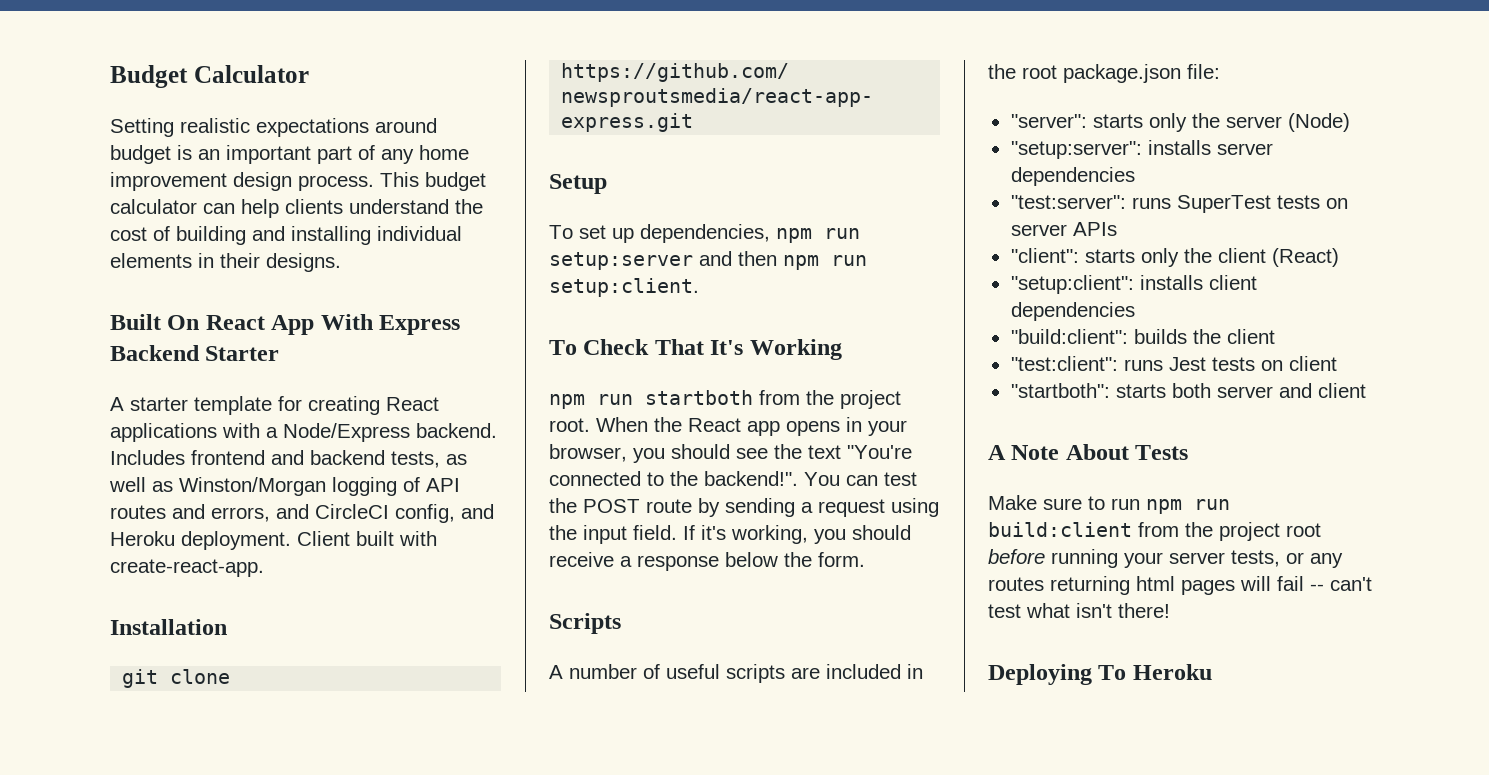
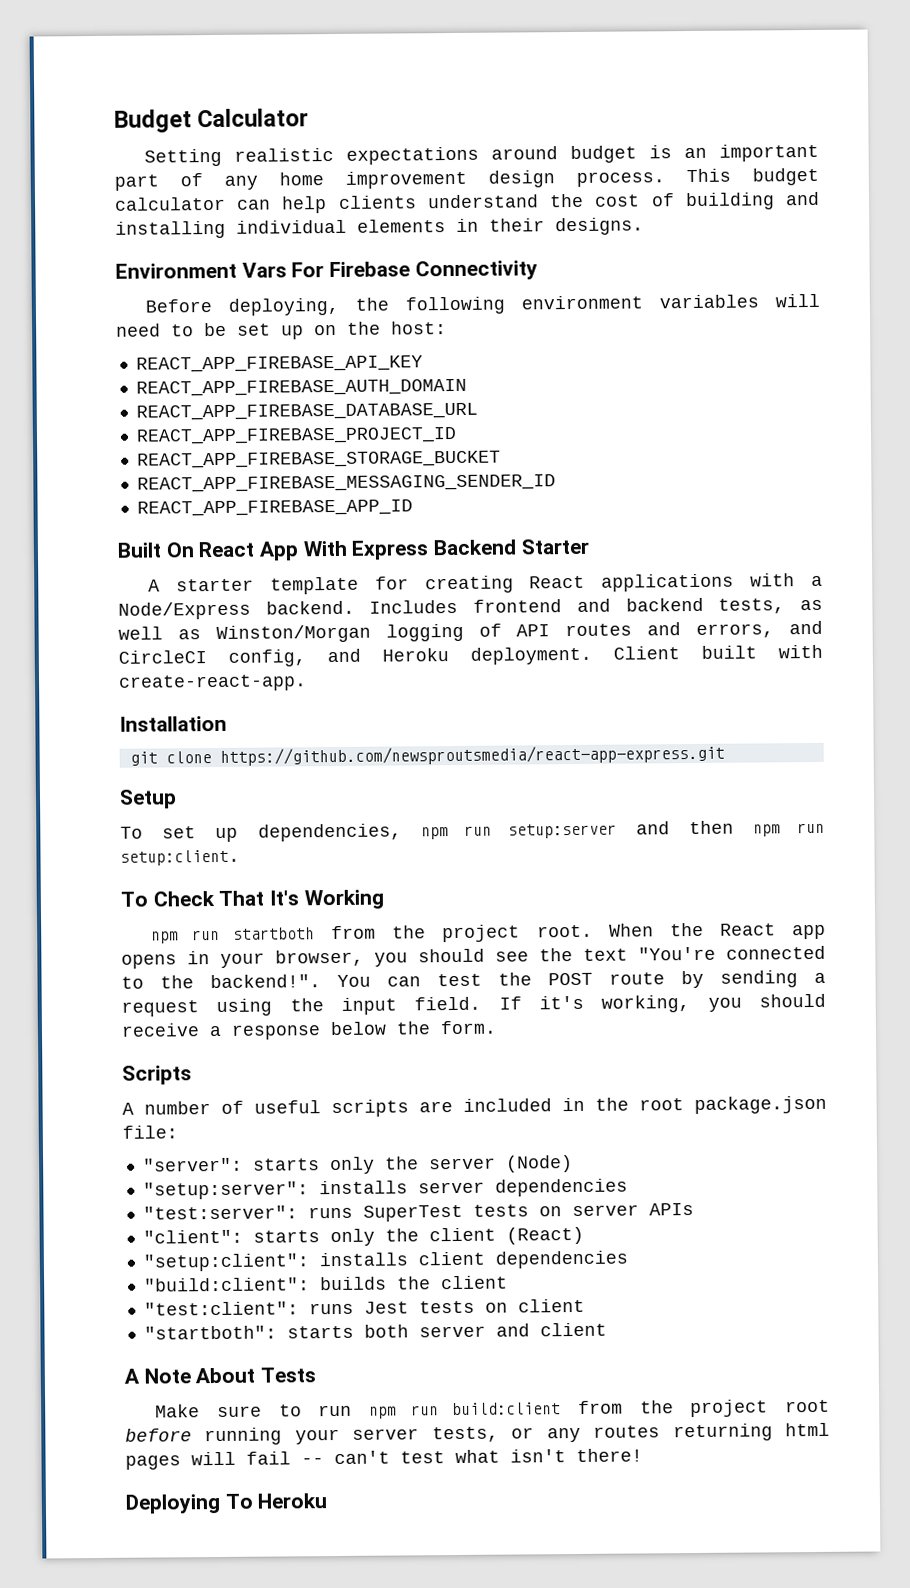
(341, 262) none -> [115,260,538,281] [145,293,820,316] [116,321,447,340] [135,355,423,373] [135,378,467,397] [135,402,478,421] [135,426,457,445] [136,450,501,469] [136,474,556,493] [136,499,413,517] // Environment Vars For Firebase Connectivity // Before deploying, the following environment variables will need to be set up on the host: // REACT_APP_FIREBASE_API_KEY // REACT_APP_FIREBASE_AUTH_DOMAIN // REACT_APP_FIREBASE_DATABASE_URL // REACT_APP_FIREBASE_PROJECT_ID // REACT_APP_FIREBASE_STORAGE_BUCKET // REACT_APP_FIREBASE_MESSAGING_SENDER_ID // REACT_APP_FIREBASE_APP_ID

